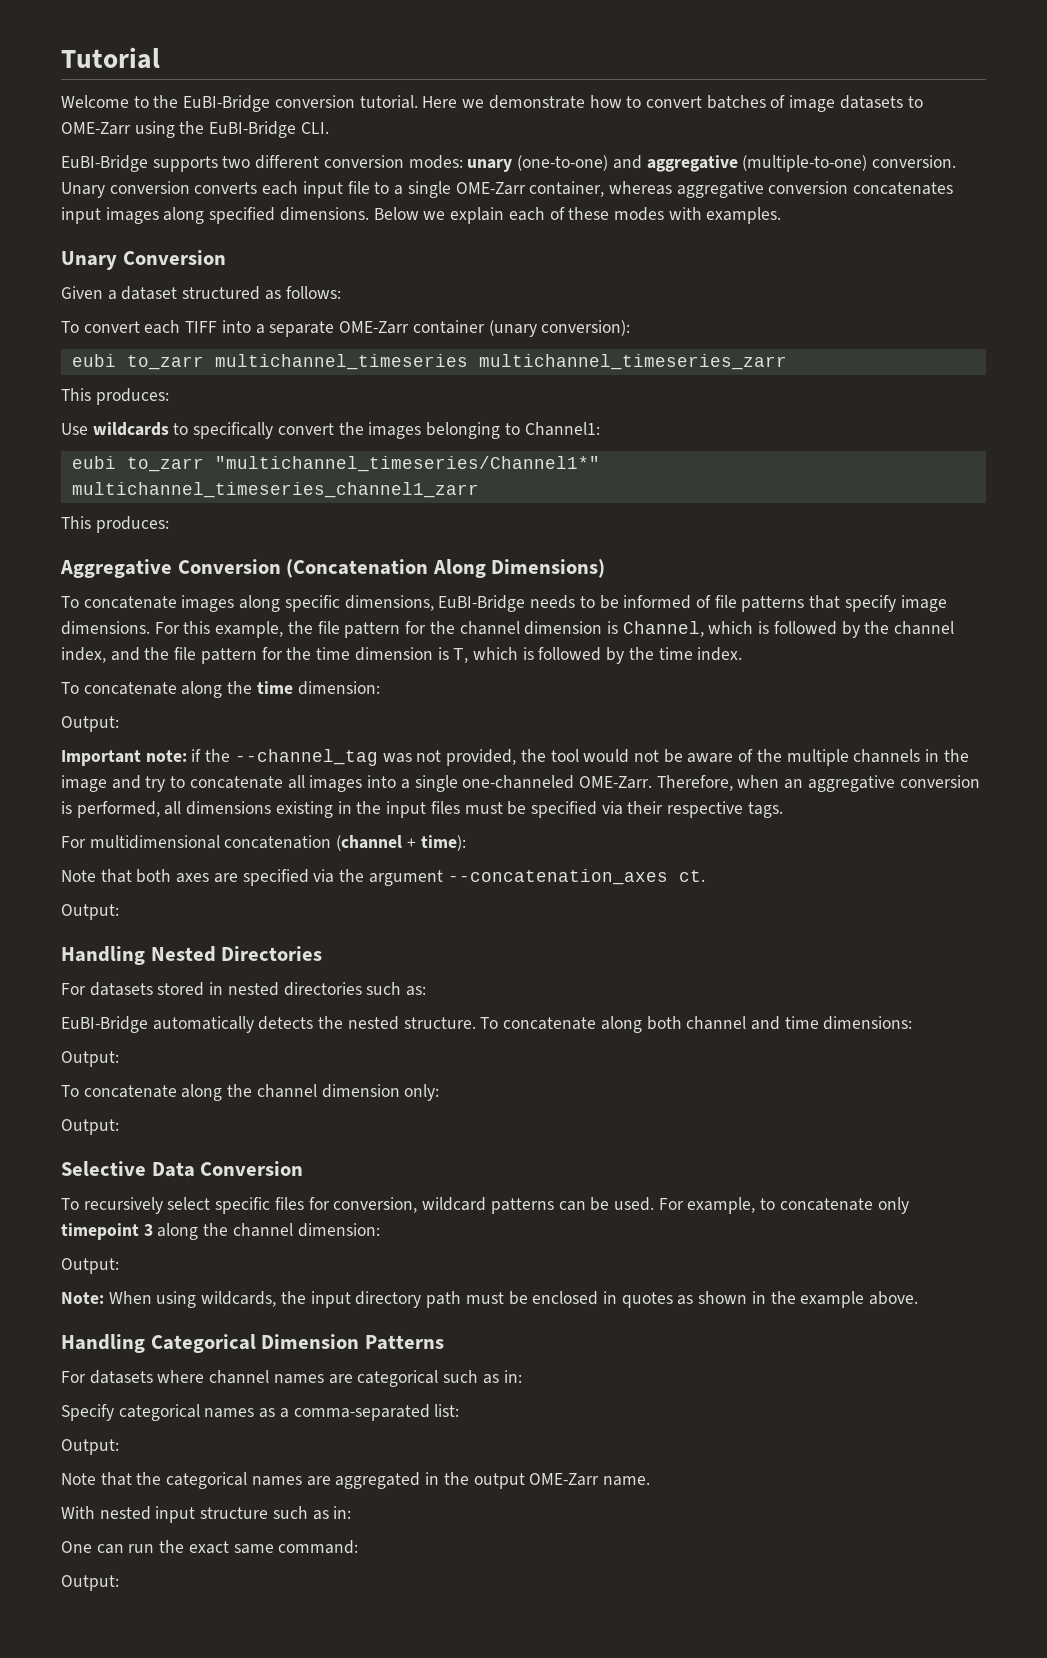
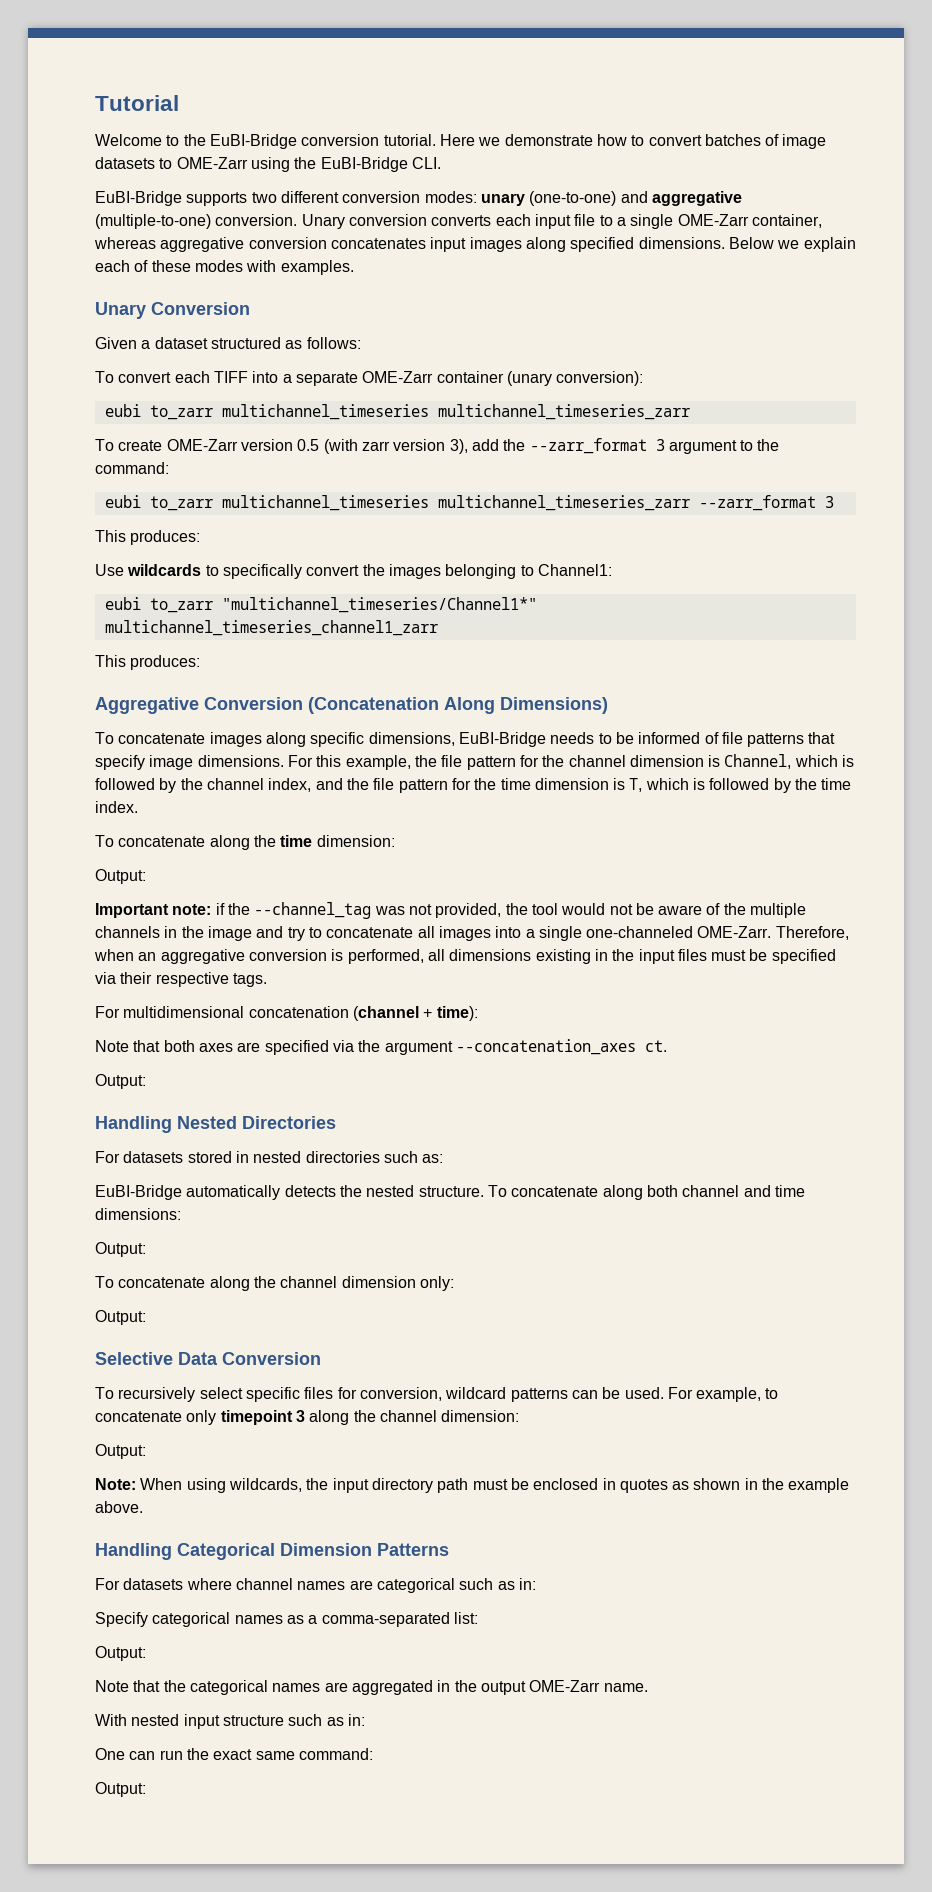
(787, 362) none -> [95,438,780,454] [95,462,169,474] [104,495,834,511] // To create OME-Zarr version 0.5 (with zarr version 3), add the --zarr_format 3 argument to the command: // eubi to_zarr multichannel_timeseries multichannel_timeseries_zarr --zarr_format 3

